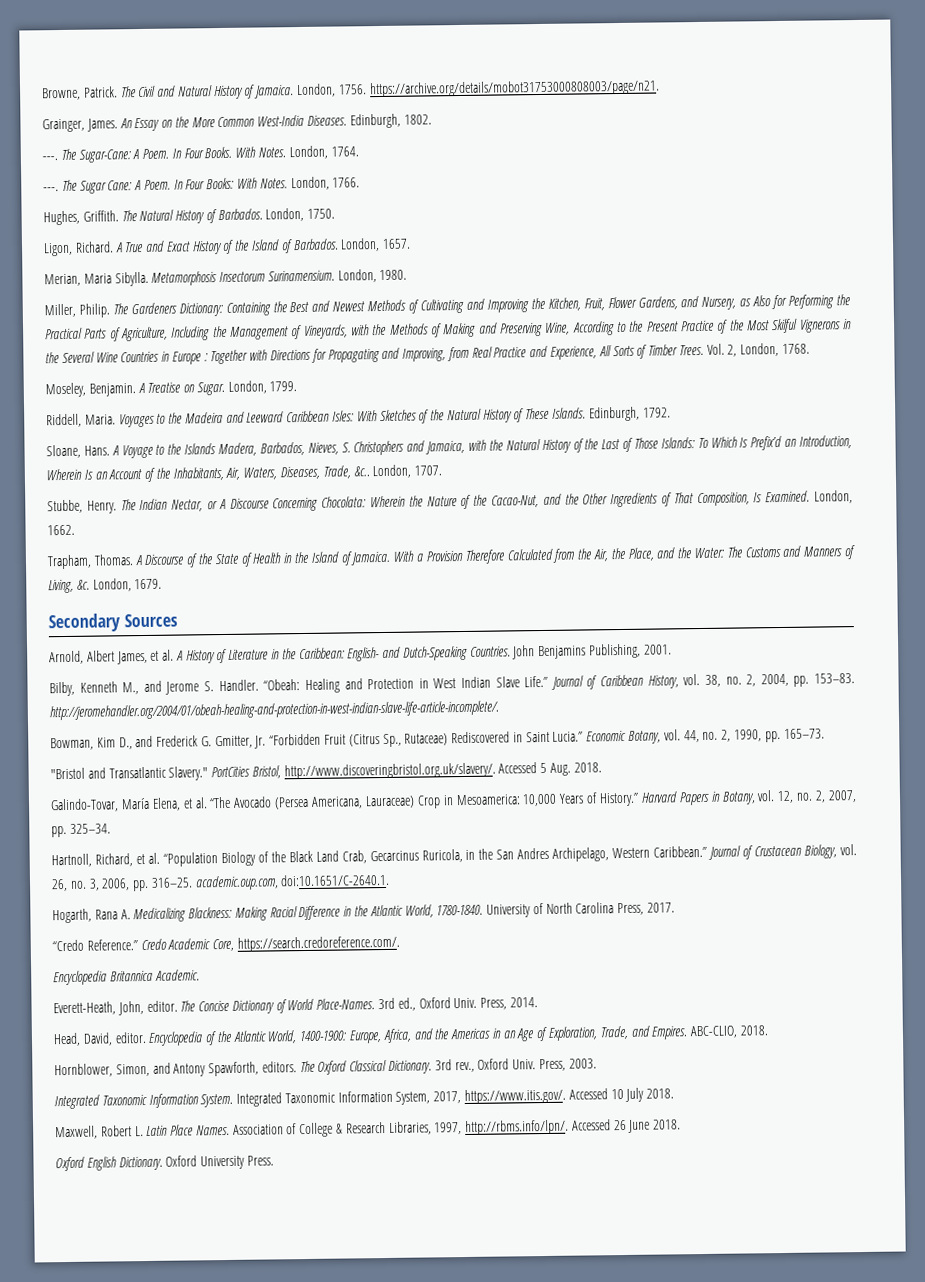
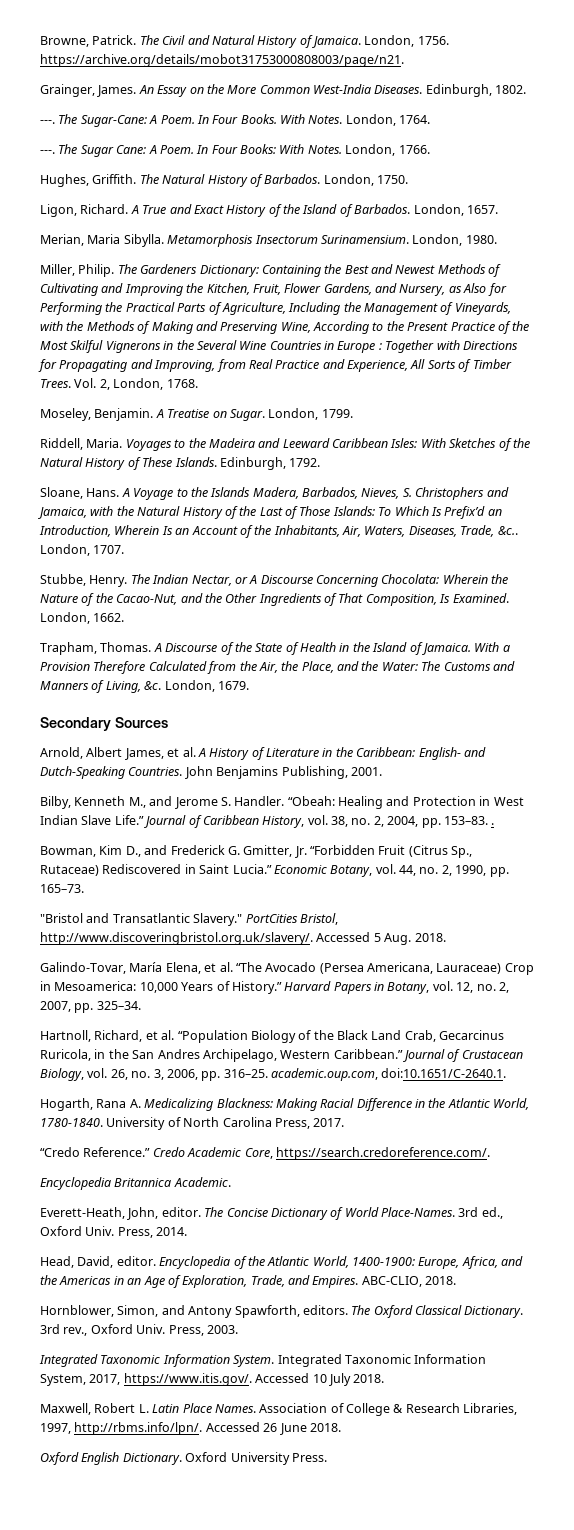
[49,700,499,721] http://jeromehandler.org/2004/01/obeah-healing-and-protection-in-west-indian-slave-life-article-incomplete/. -> [491,823,495,825] .

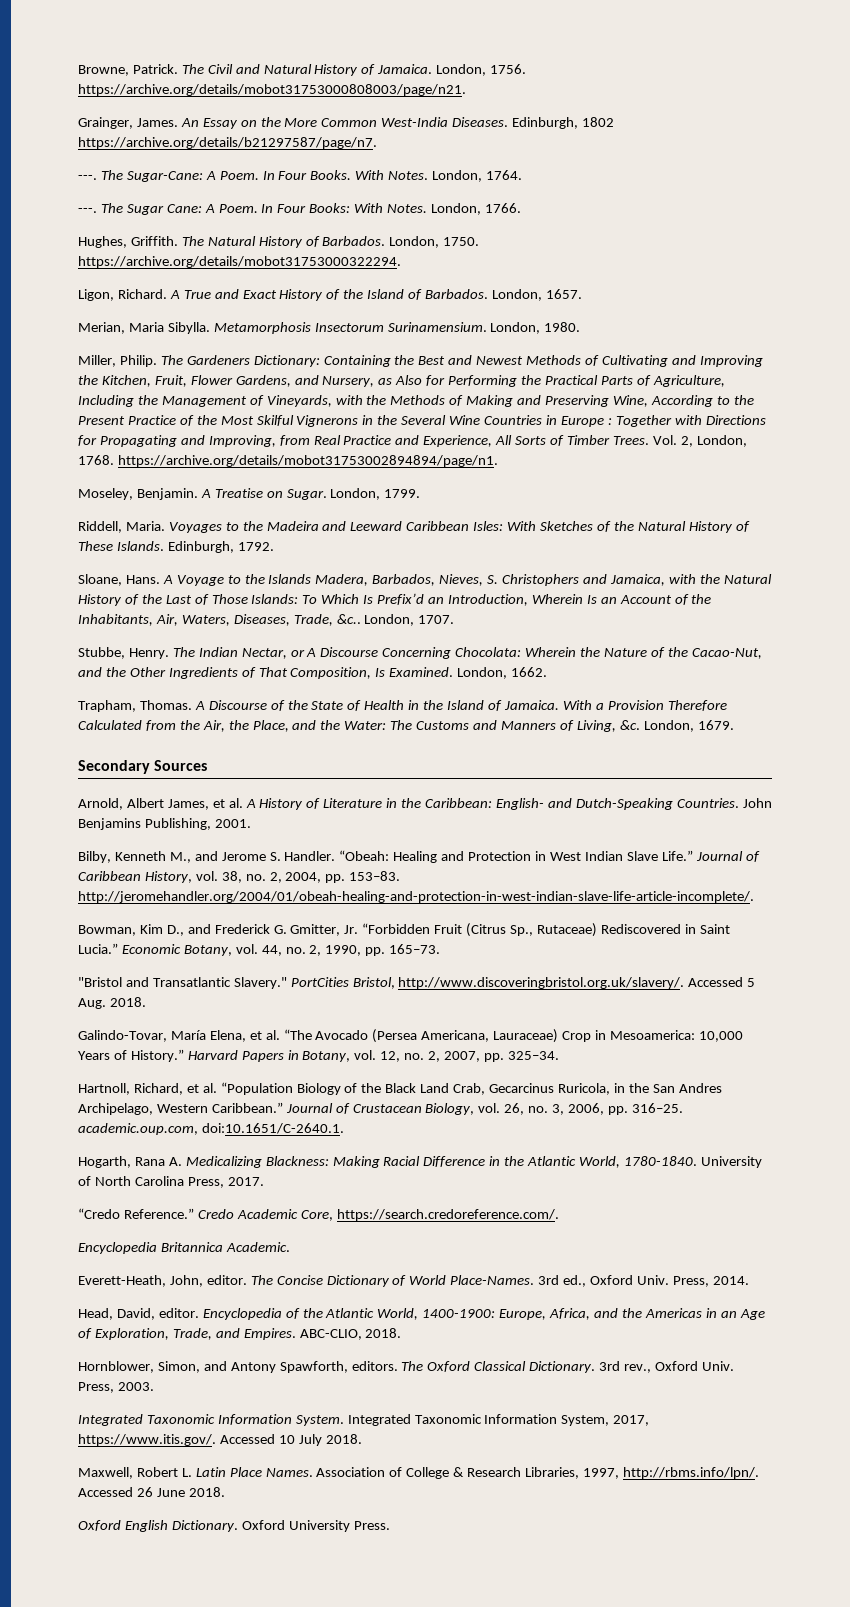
[495,85,527,94] 1802. -> [582,117,615,127] [78,137,377,149] 1802 https://archive.org/details/b21297587/page/n7.
(408, 179) none -> [78,256,401,268] https://archive.org/details/mobot31753000322294.
(198, 383) none -> [117,455,498,467] https://archive.org/details/mobot31753002894894/page/n1.
[491,823,495,825] . -> [78,891,754,903] http://jeromehandler.org/2004/01/obeah-healing-and-protection-in-west-indian-slave-life-article-incomplete/.

